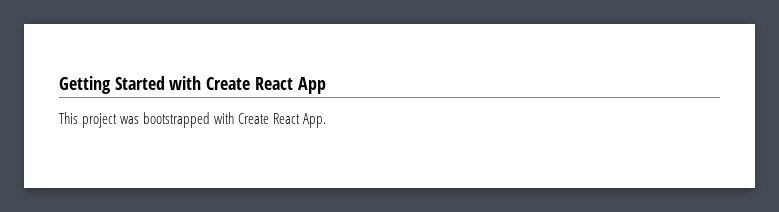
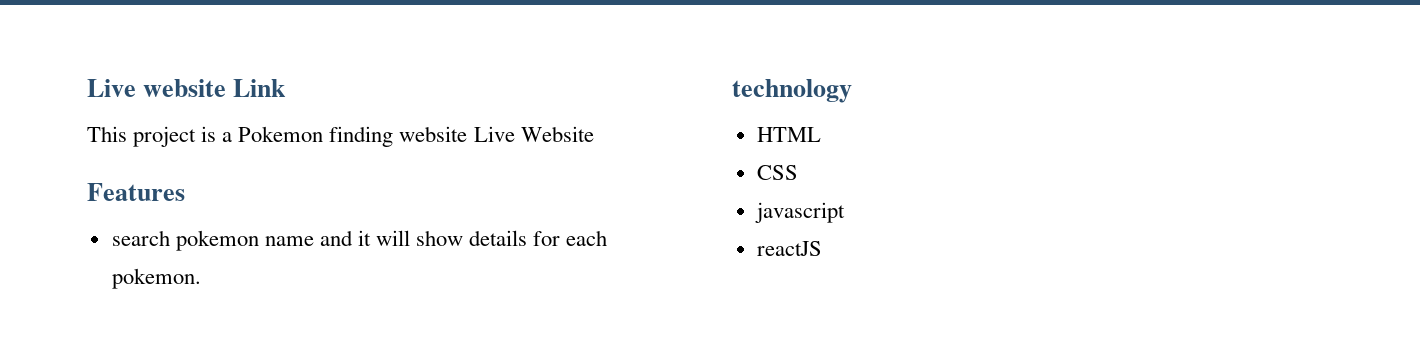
[59,76,326,94] [59,112,327,128] Getting Started with Create React App // This project was bootstrapped with Create React App. -> [87,79,287,97] [87,126,594,147] [87,183,185,201] [111,230,608,251] [111,268,201,289] [732,79,852,103] [756,127,821,142] [756,165,798,180] [754,202,845,223] [756,241,822,256] Live website Link // This project is a Pokemon finding website Live Website // Features // search pokemon name and it will show details for each pokemon. // technology // HTML // CSS // javascript // reactJS

